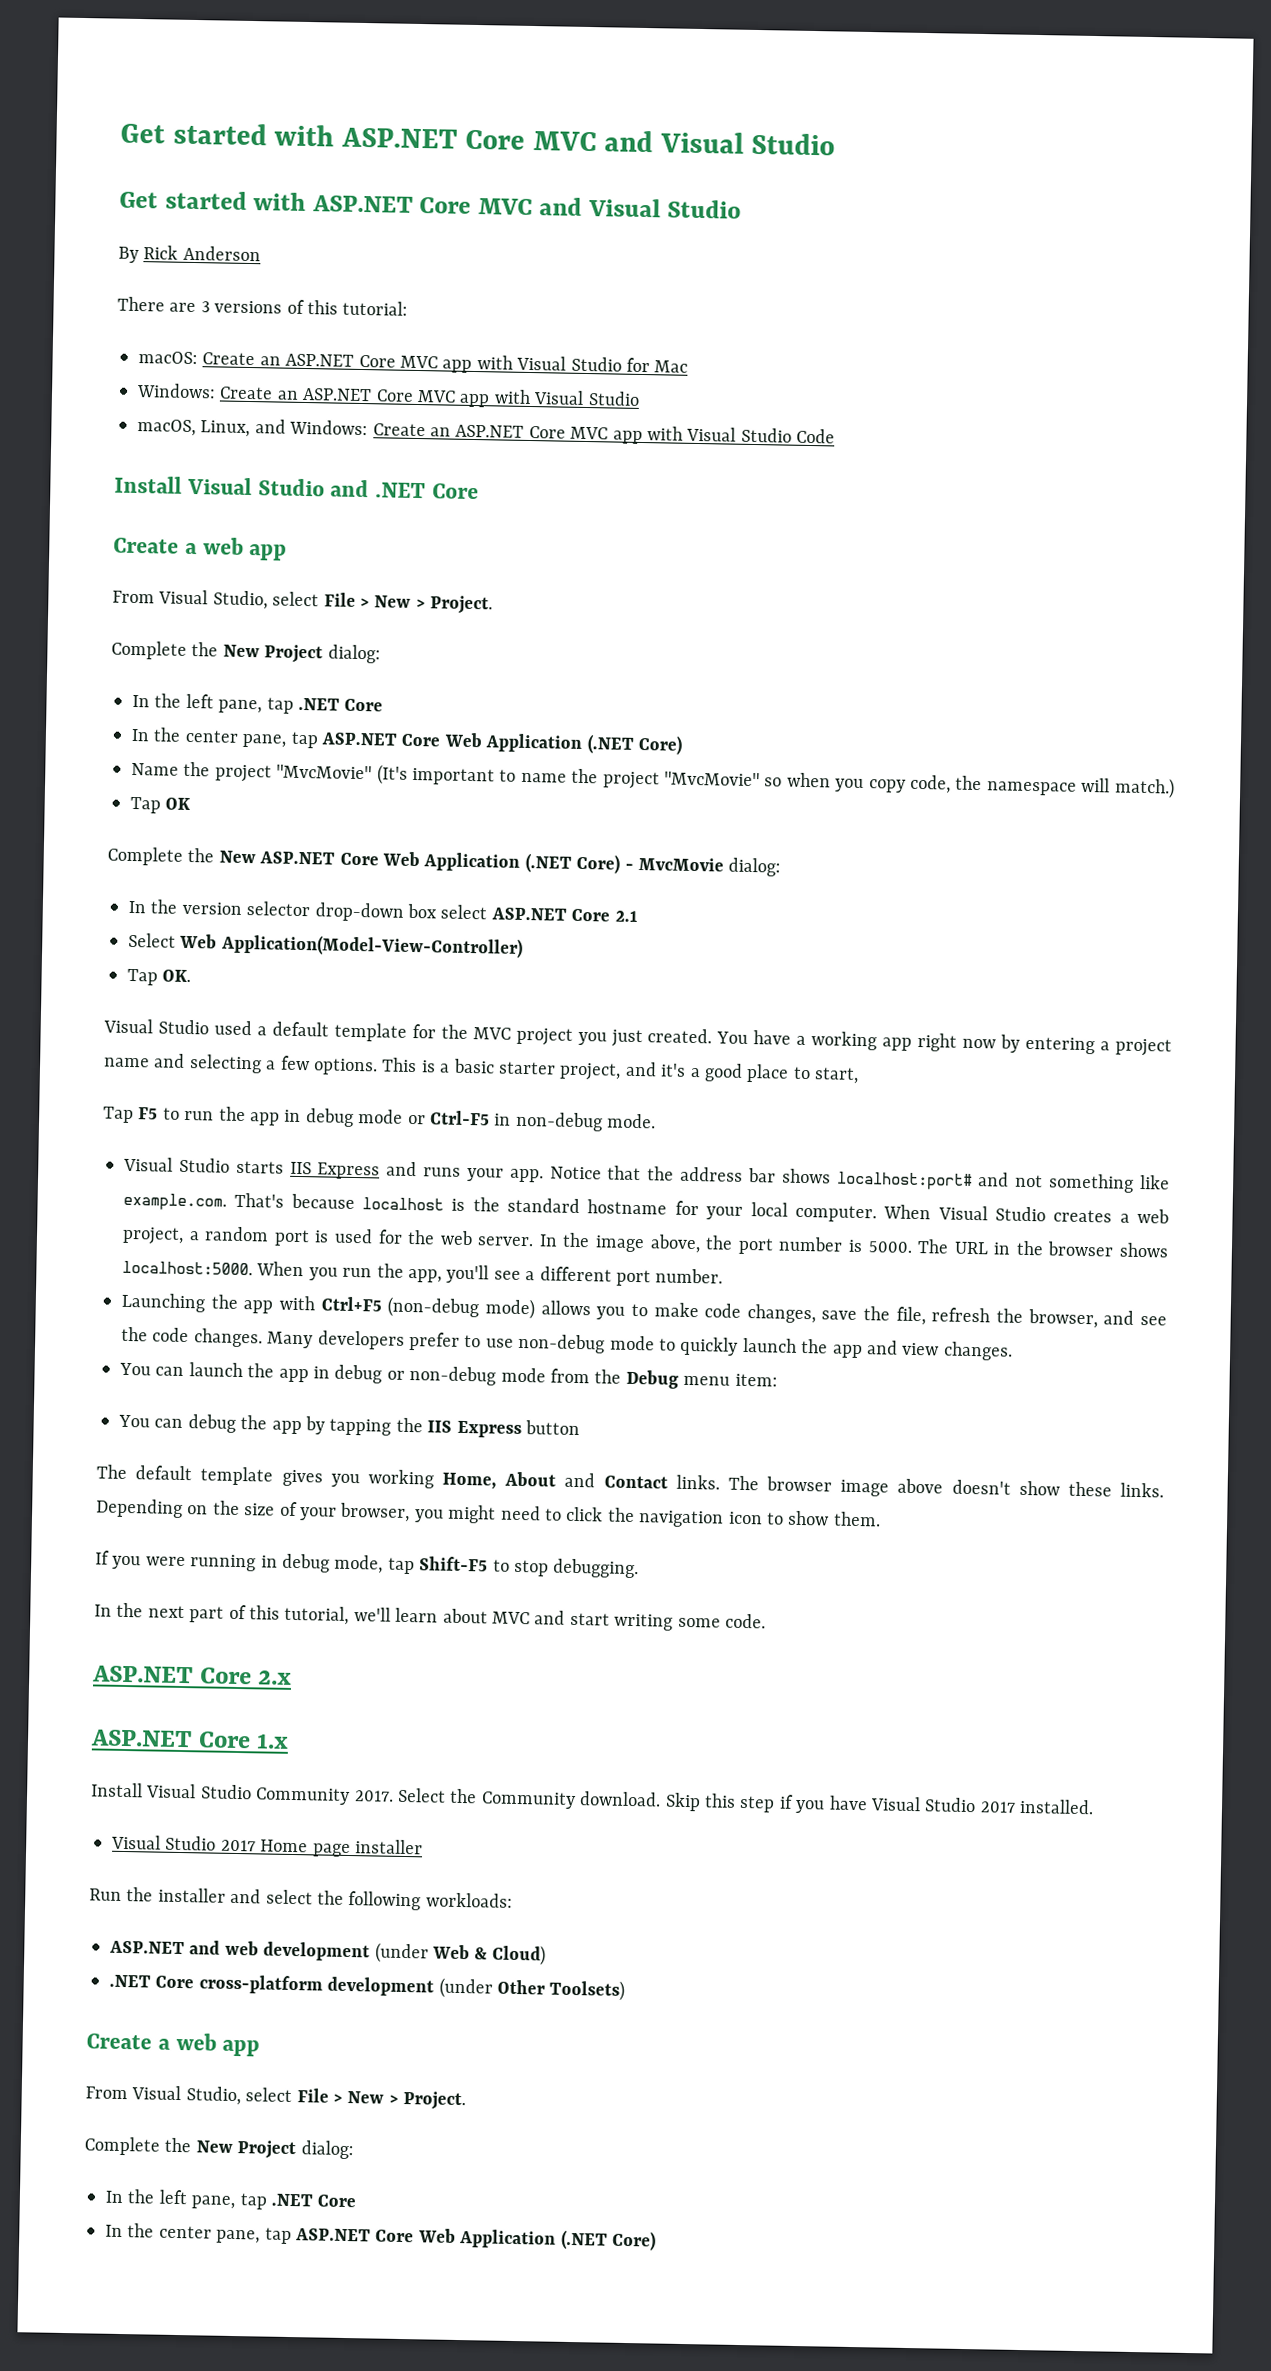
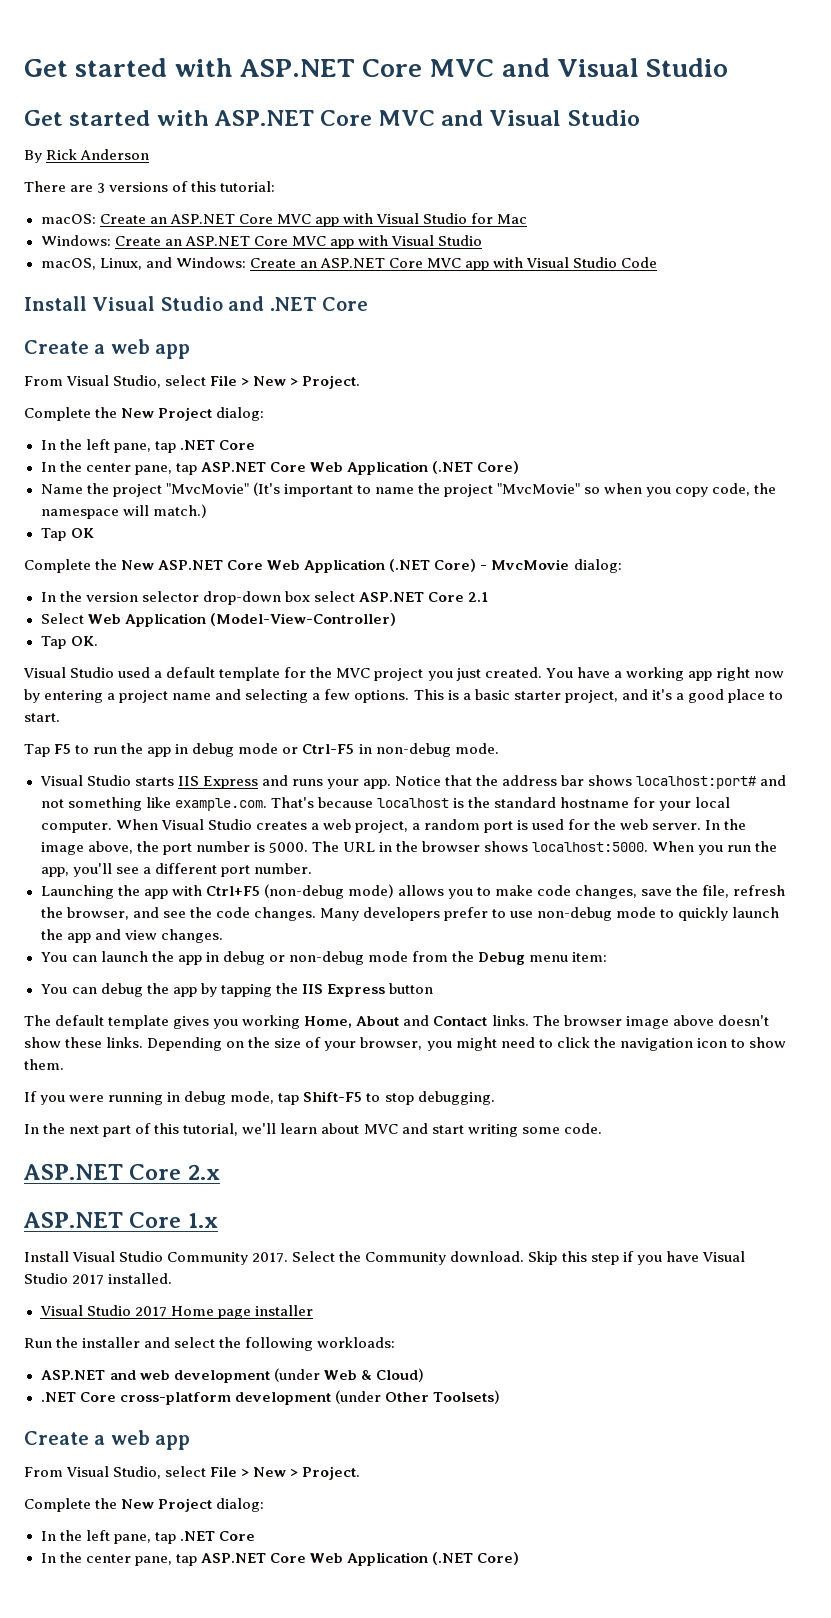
[220,933,523,958] Application(Model-View-Controller) -> [124,613,396,627] Application (Model-View-Controller)
[814,1067,860,1084] start, -> [24,713,60,722] start.

